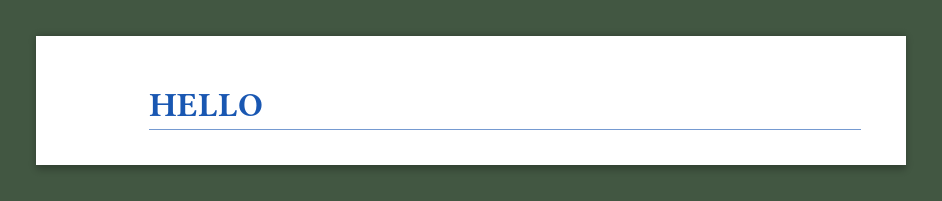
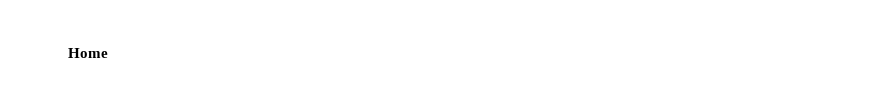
[149,93,263,117] HELLO -> [68,48,108,58] Home

